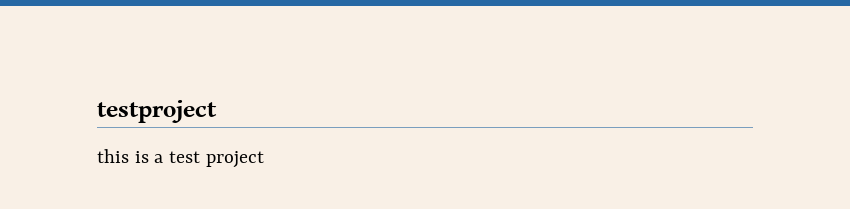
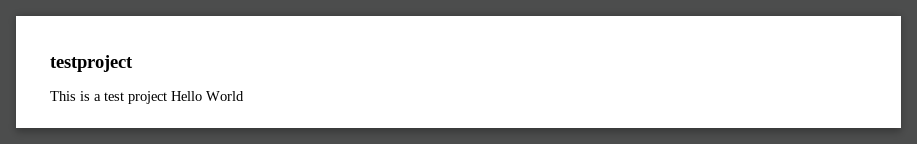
[97,149,129,163] this -> [50,91,76,101] This
(264, 159) none -> [171,91,244,101] Hello World

